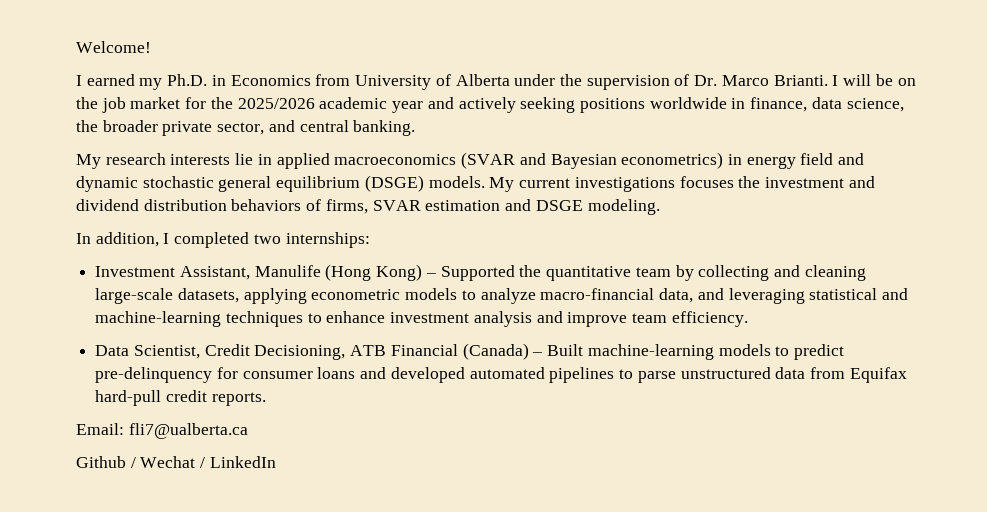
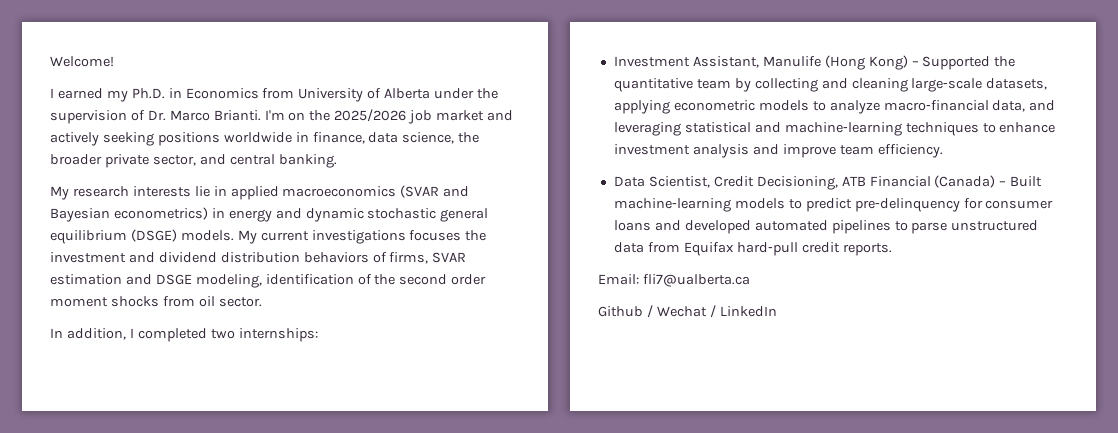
[832,74,893,86] I will be -> [264,110,285,120] I'm
(98, 103) none -> [334,109,407,122] 2025/2026
[185,97,424,113] for the 2025/2026 academic year -> (485, 115) none
[800,153,834,165] field -> (272, 215) none
[587,199,660,215] modeling. -> [195,274,487,288] [50,296,262,307] modeling, identification of the second order moment shocks from oil sector.

